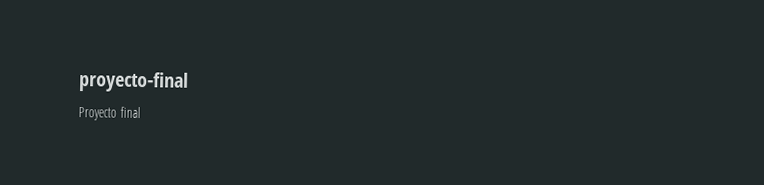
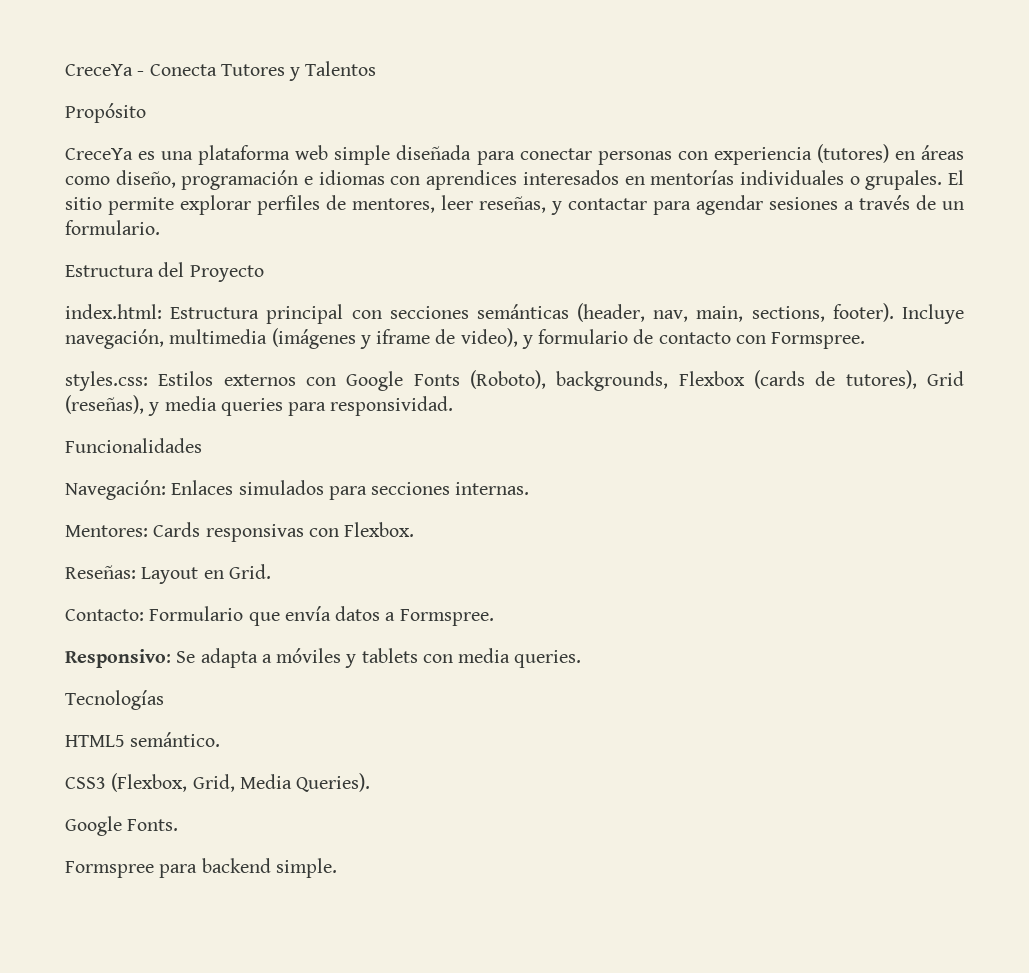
[78,71,189,93] [78,106,141,121] proyecto-final // Proyecto final -> [65,61,377,81] [65,103,146,123] [65,144,964,165] [65,170,965,190] [65,195,964,215] [65,220,160,235] [65,262,264,282] [65,303,964,324] [65,328,866,349] [65,370,965,391] [65,395,454,416] [65,438,202,453] [65,480,530,500] [65,522,415,542] [65,564,271,584] [65,606,494,626] [65,648,582,668] [65,690,164,710] [65,732,221,747] [65,773,371,792] [65,816,179,836] [65,858,337,878] CreceYa - Conecta Tutores y Talentos // Propósito // CreceYa es una plataforma web simple diseñada para conectar personas con experiencia (tutores) en áreas como diseño, programación e idiomas con aprendices interesados en mentorías individuales o grupales. El sitio permite explorar perfiles de mentores, leer reseñas, y contactar para agendar sesiones a través de un formulario. // Estructura del Proyecto // index.html: Estructura principal con secciones semánticas (header, nav, main, sections, footer). Incluye navegación, multimedia (imágenes y iframe de video), y formulario de contacto con Formspree. // styles.css: Estilos externos con Google Fonts (Roboto), backgrounds, Flexbox (cards de tutores), Grid (reseñas), y media queries para responsividad. // Funcionalidades // Navegación: Enlaces simulados para secciones internas. // Mentores: Cards responsivas con Flexbox. // Reseñas: Layout en Grid. // Contacto: Formulario que envía datos a Formspree. // Responsivo: Se adapta a móviles y tablets con media queries. // Tecnologías // HTML5 semántico. // CSS3 (Flexbox, Grid, Media Queries). // Google Fonts. // Formspree para backend simple.

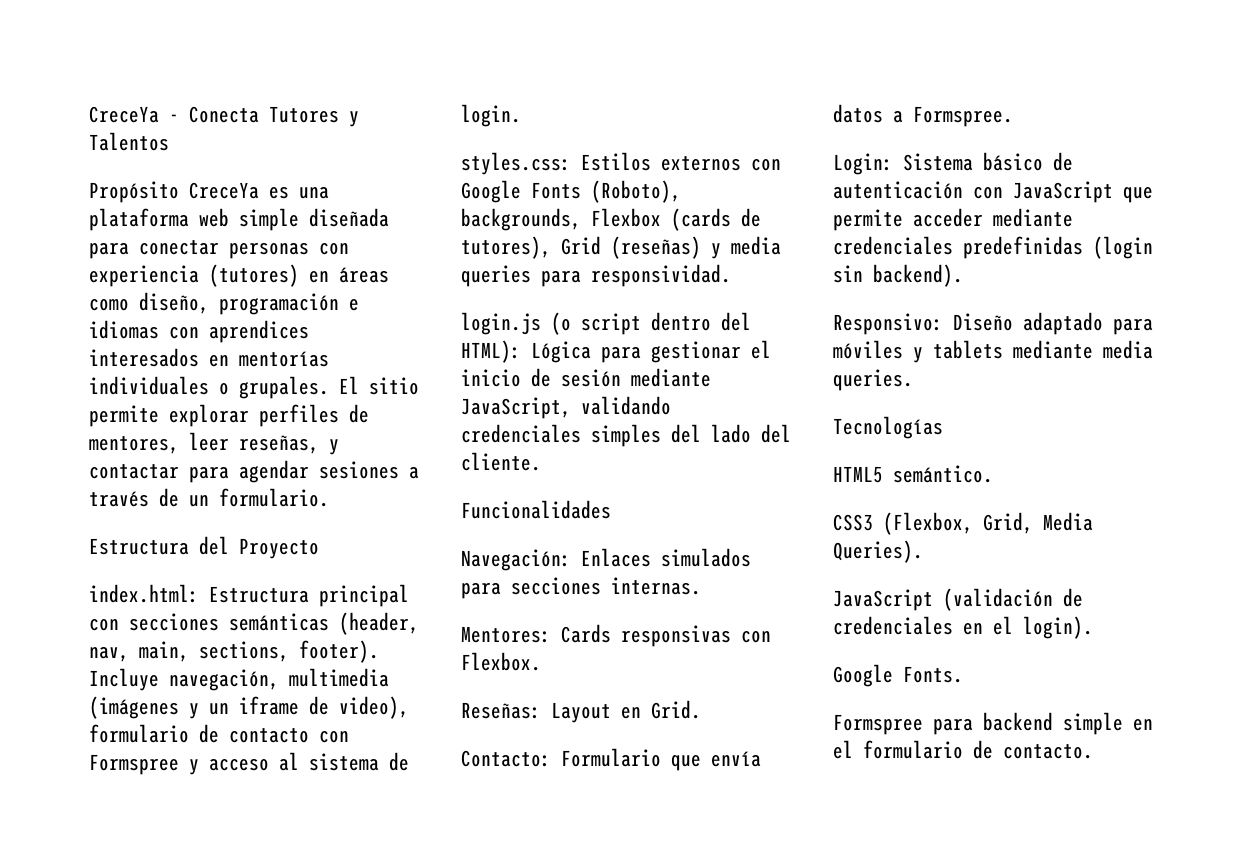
(146, 113) // -> (179, 192) none
(371, 342) none -> [209,703,229,715] un
[521,335,533,349] y -> (409, 707) none
[771,332,866,349] Formspree. -> [89,752,409,775] [461,104,521,127] Formspree y acceso al sistema de login.
[65,395,144,414] (reseñas), -> [611,236,701,259] (reseñas)
(454, 406) none -> [461,312,751,335] [461,340,771,363] [461,368,711,387] [461,396,671,419] [461,424,791,447] [461,452,541,471] // login.js (o script dentro del HTML): Lógica para gestionar el inicio de sesión mediante JavaScript, validando credenciales simples del lado del cliente.
[65,648,272,668] Responsivo: Se adapta a -> [833,152,1073,175] [833,181,1153,203] [833,208,1073,231] [833,236,1153,259] [833,264,963,287] [833,312,1153,335] Login: Sistema básico de autenticación con JavaScript que permite acceder mediante credenciales predefinidas (login sin backend). // Responsivo: Diseño adaptado para
[422,654,453,663] con -> [1013,340,1093,359] mediante
(371, 782) none -> [833,588,1083,611] [833,616,1093,639] // JavaScript (validación de credenciales en el login).
[275,858,337,878] simple. -> [1063,712,1153,735] [833,740,1093,759] simple en el formulario de contacto.

